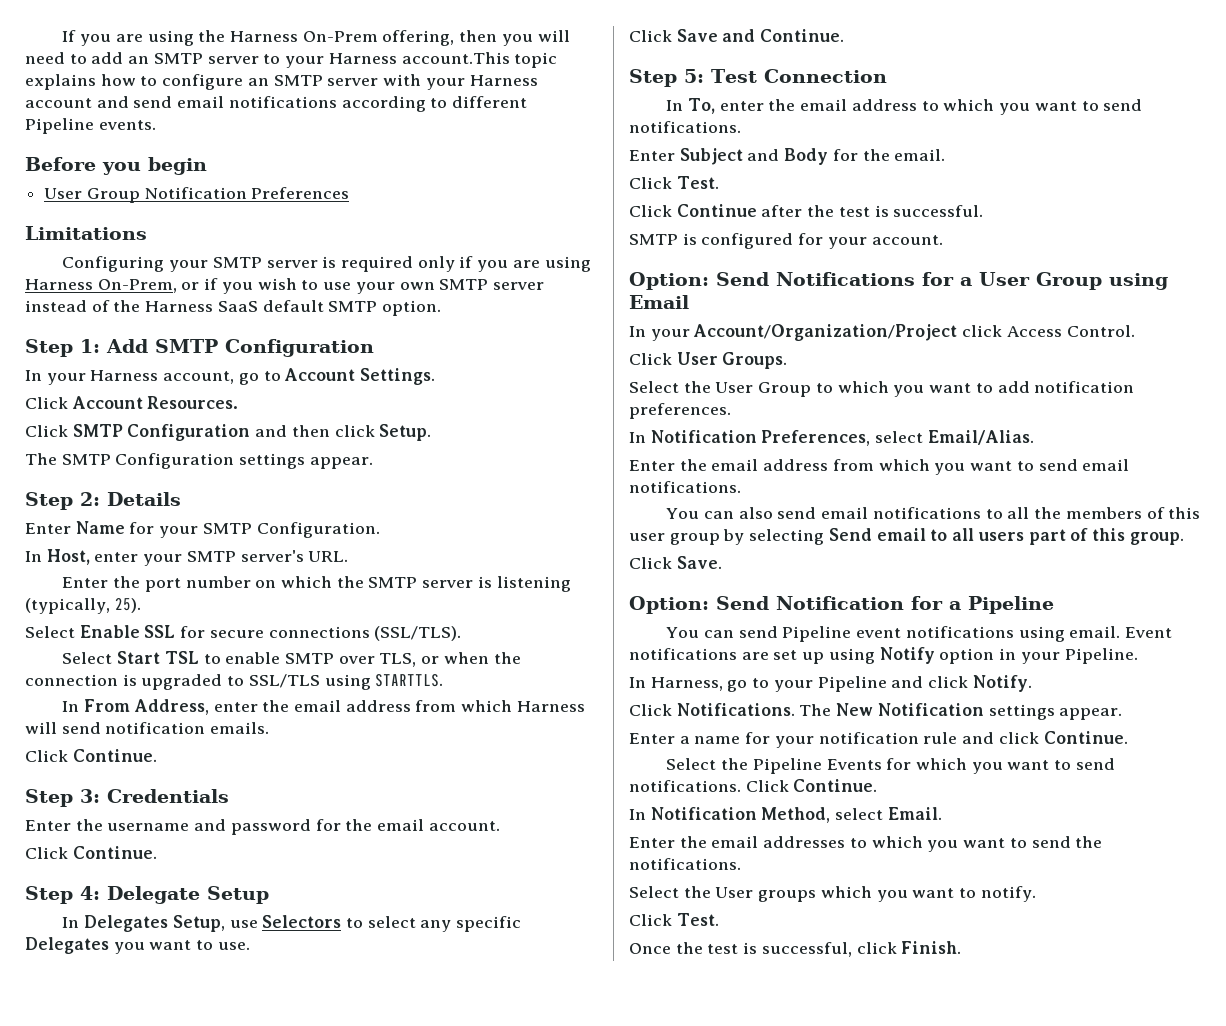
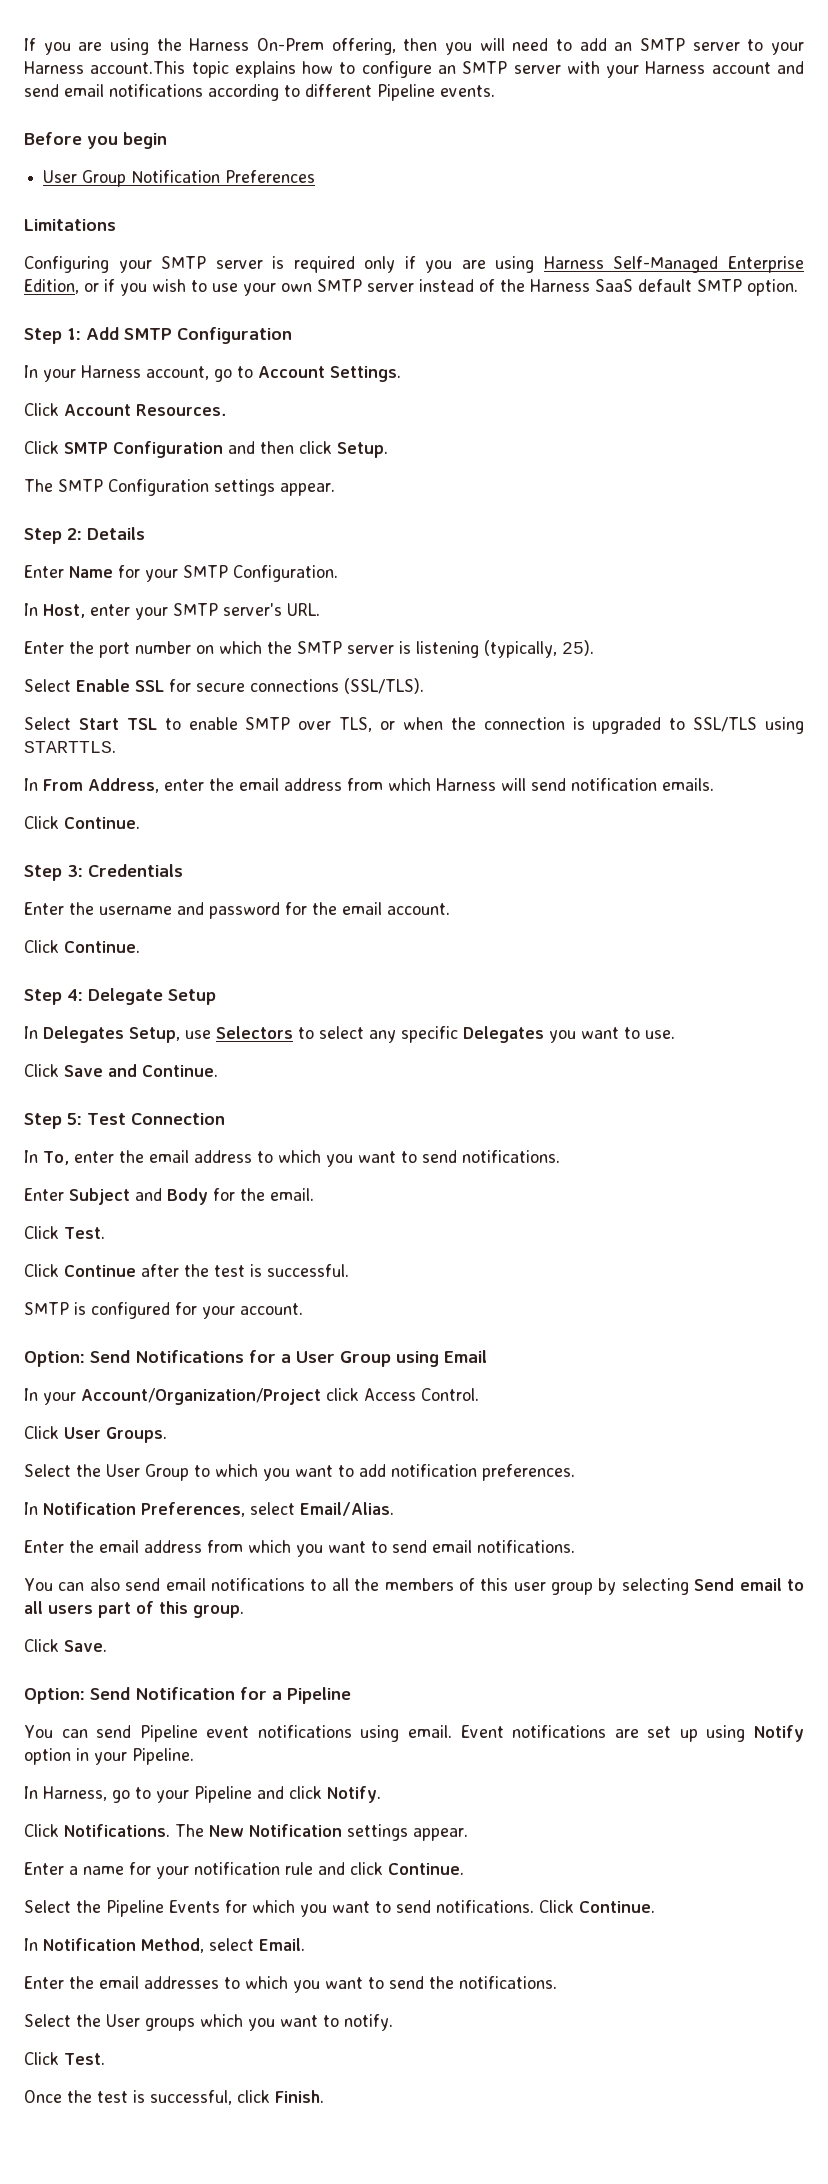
[97,279,177,293] On-Prem, -> [613,256,805,273] [24,279,79,294] Self-Managed Enterprise Edition,

